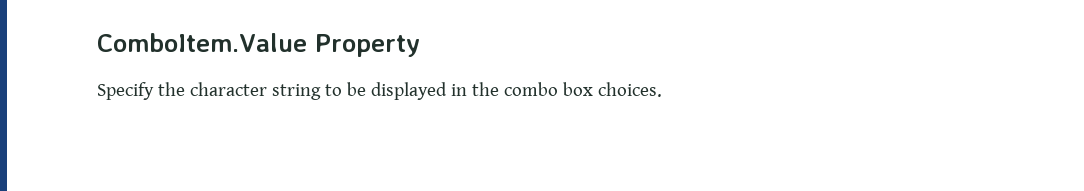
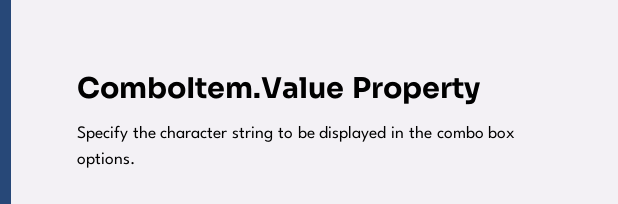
[597,82,662,97] choices. -> [77,152,135,168] options.

